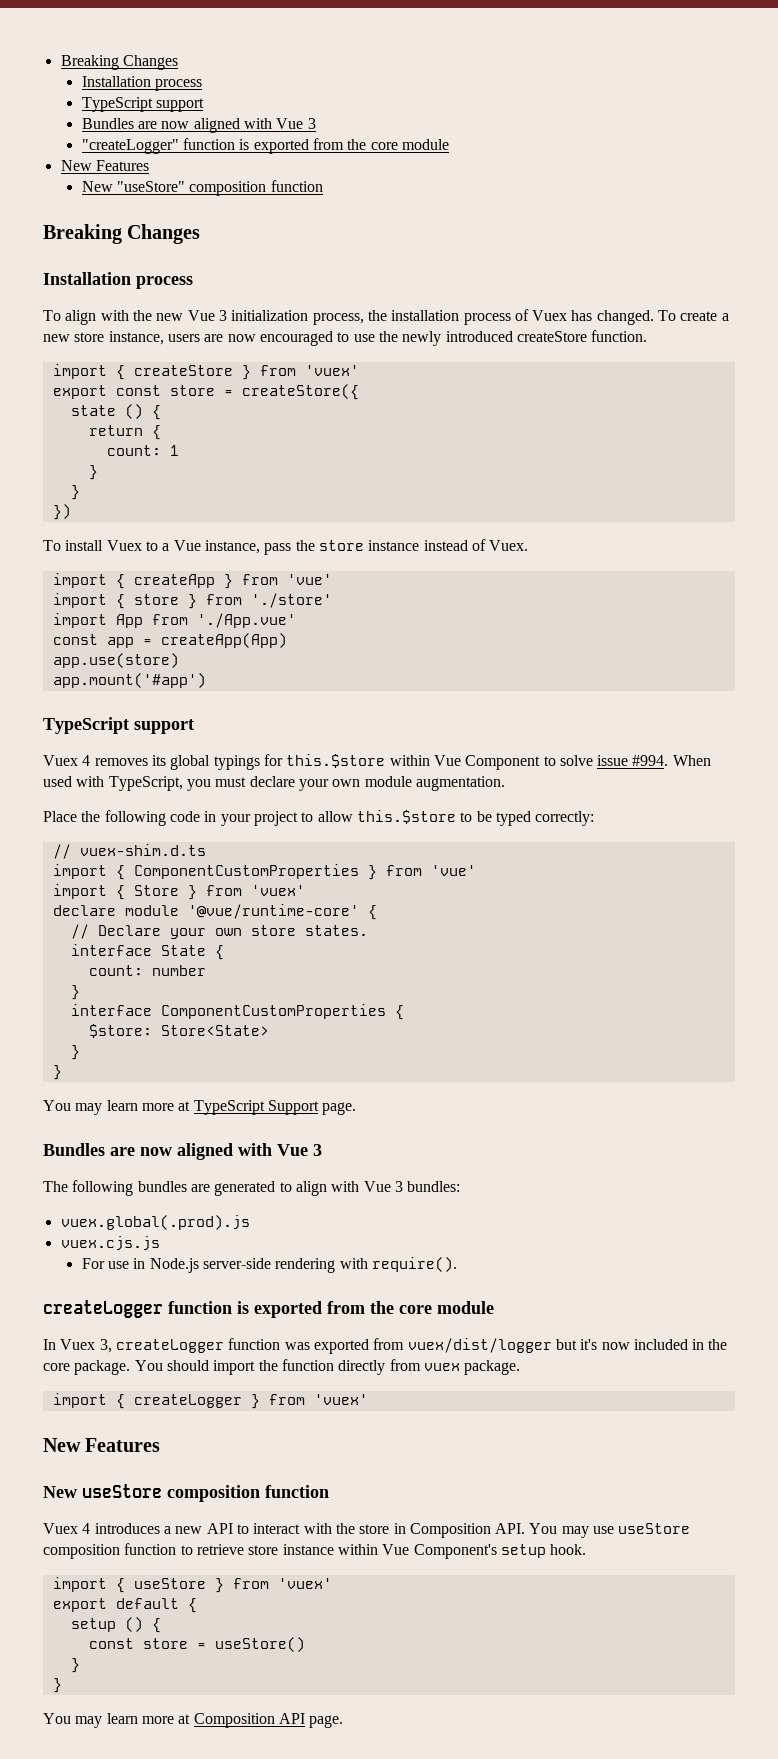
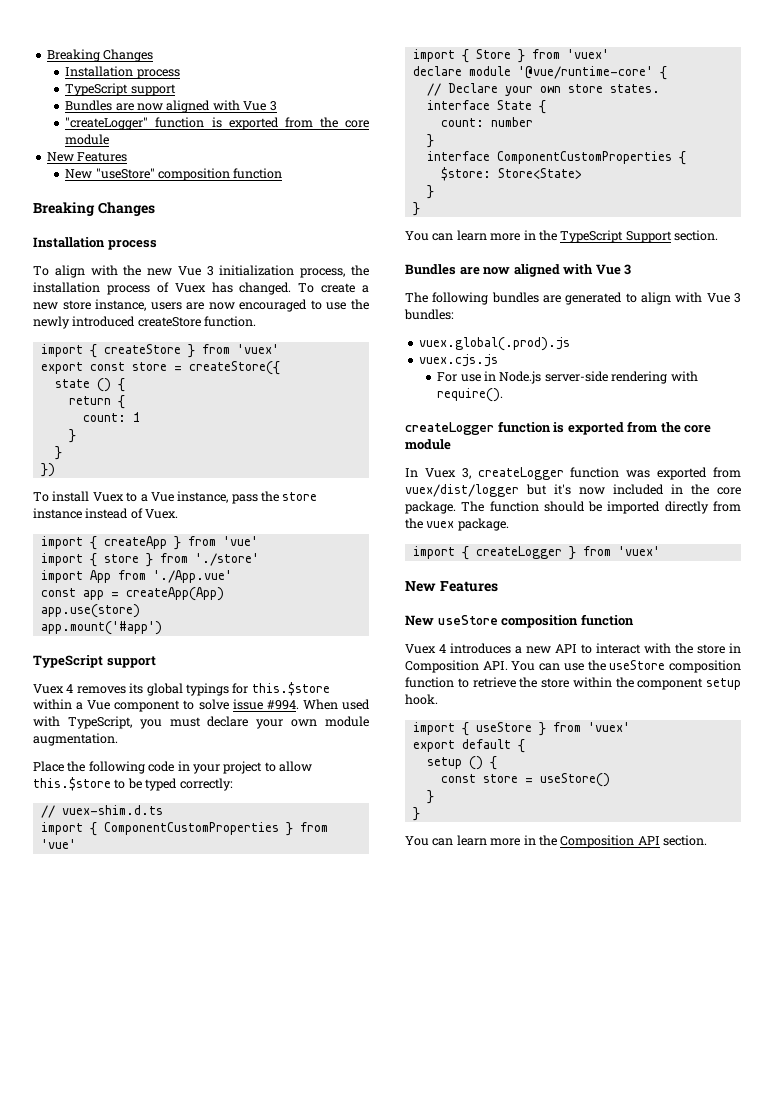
[433,755,541,770] Vue Component -> [76,700,181,712] a Vue component
[75,1100,191,1115] may learn more at -> [432,230,557,241] can learn more in the
[322,1102,357,1115] page. -> [674,230,718,241] section.
[134,1359,334,1375] You should import the function -> [461,501,661,514] The function should be imported
(421, 1365) none -> [405,518,423,529] the
[561,1526,615,1538] may use -> [539,660,606,671] can use the
[248,1544,497,1559] store instance within Vue Component's -> [519,677,704,690] the store within the component
[75,1713,191,1728] may learn more at -> [432,835,557,846] can learn more in the
[309,1715,344,1728] page. -> [663,835,707,846] section.

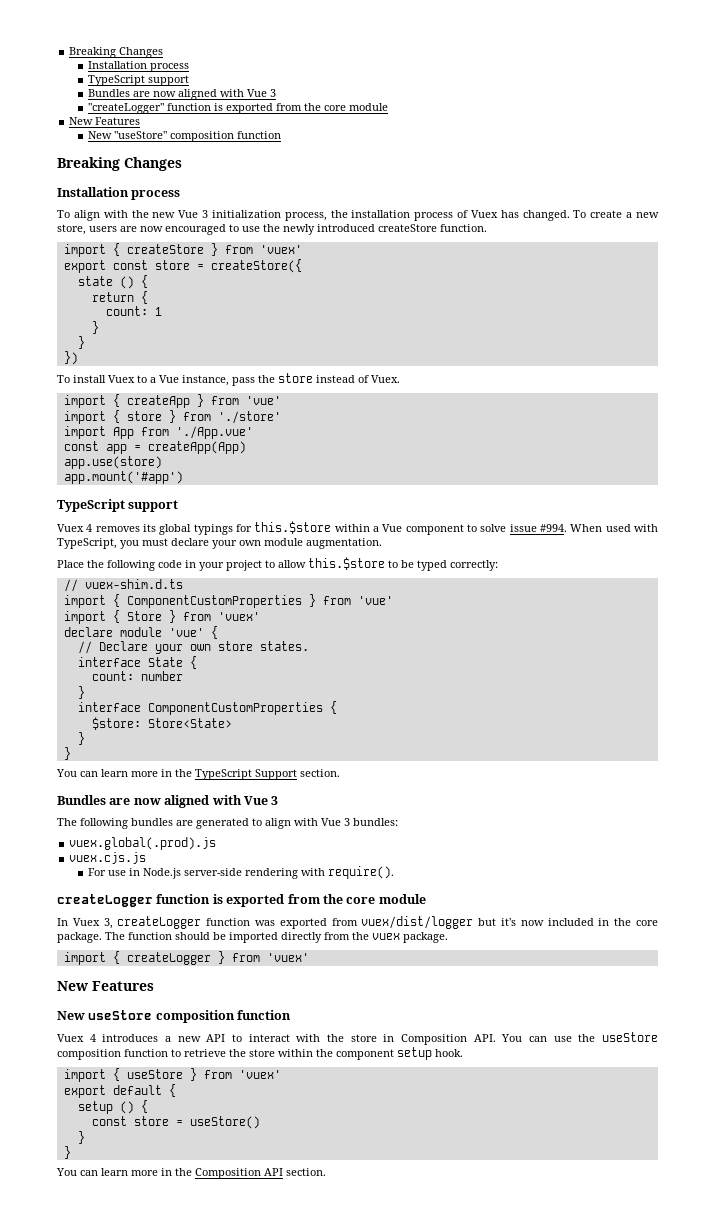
[62,299,147,311] store instance, -> [57,224,86,235] store,
[33,508,82,519] instance -> (313, 378) none
[517,66,653,79] '@vue/runtime-core' -> [168,628,204,637] 'vue'

